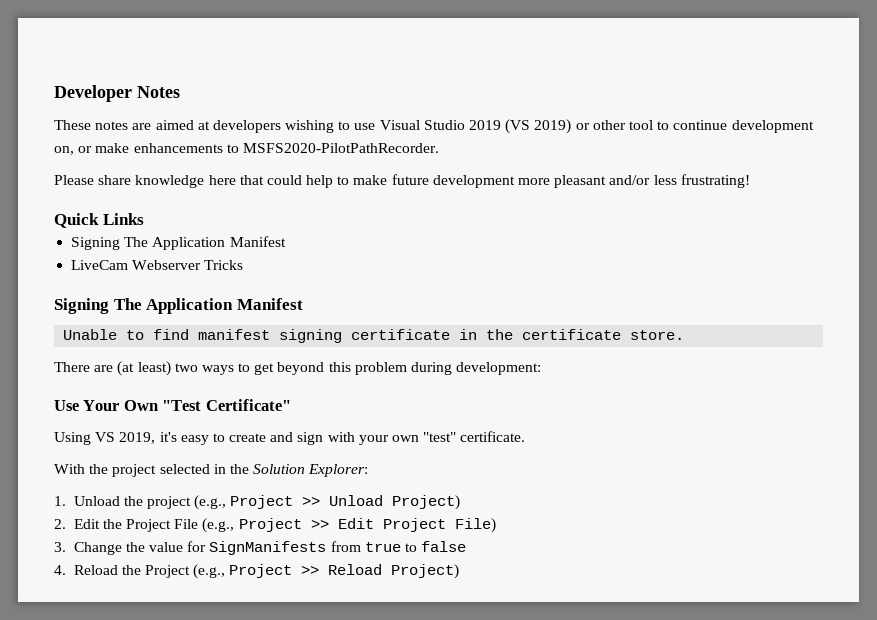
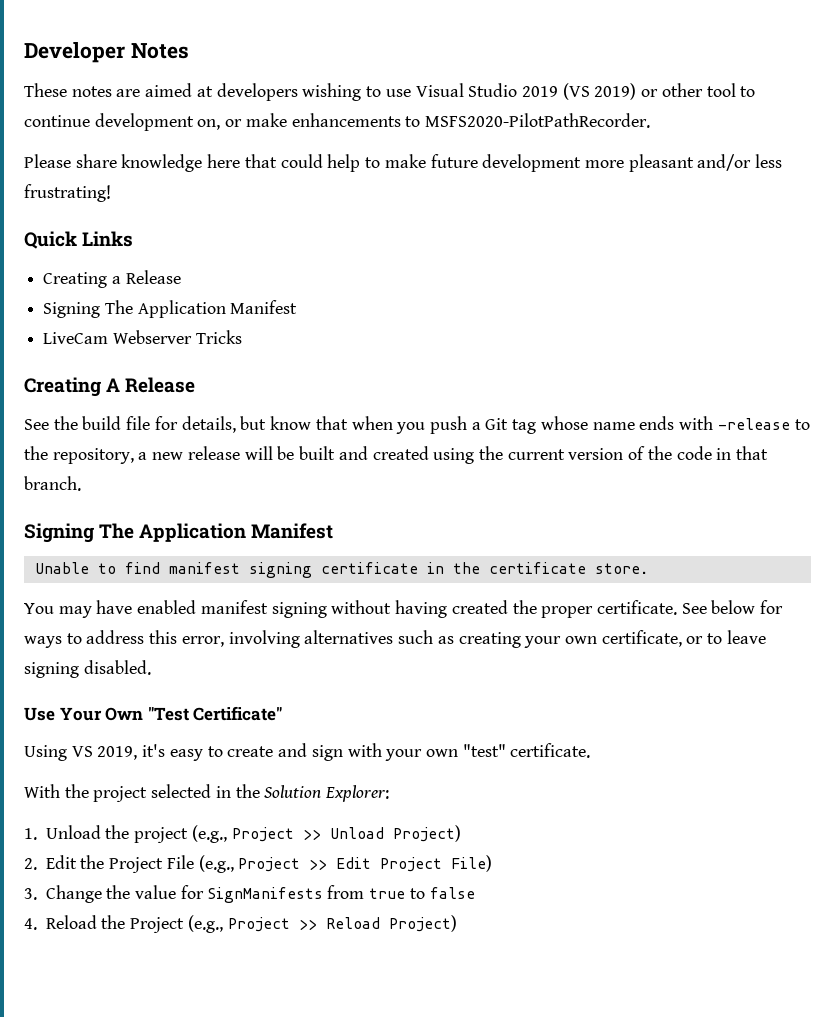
(144, 219) none -> [43,270,181,288] // Creating a Release
(244, 265) none -> [24,377,196,397] [24,416,810,434] [24,446,769,464] [24,476,81,491] // Creating A Release // See the build file for details, but know that when you push a Git tag whose name ends with -release to the repository, a new release will be built and created using the current version of the code in that branch.
[54,361,542,376] There are (at least) two ways to get beyond this problem during development: -> [24,600,784,618] [24,630,766,648] [24,660,151,678] You may have enabled manifest signing without having created the proper certificate. See below for ways to address this error, involving alternatives such as creating your own certificate, or to leave signing disabled.

